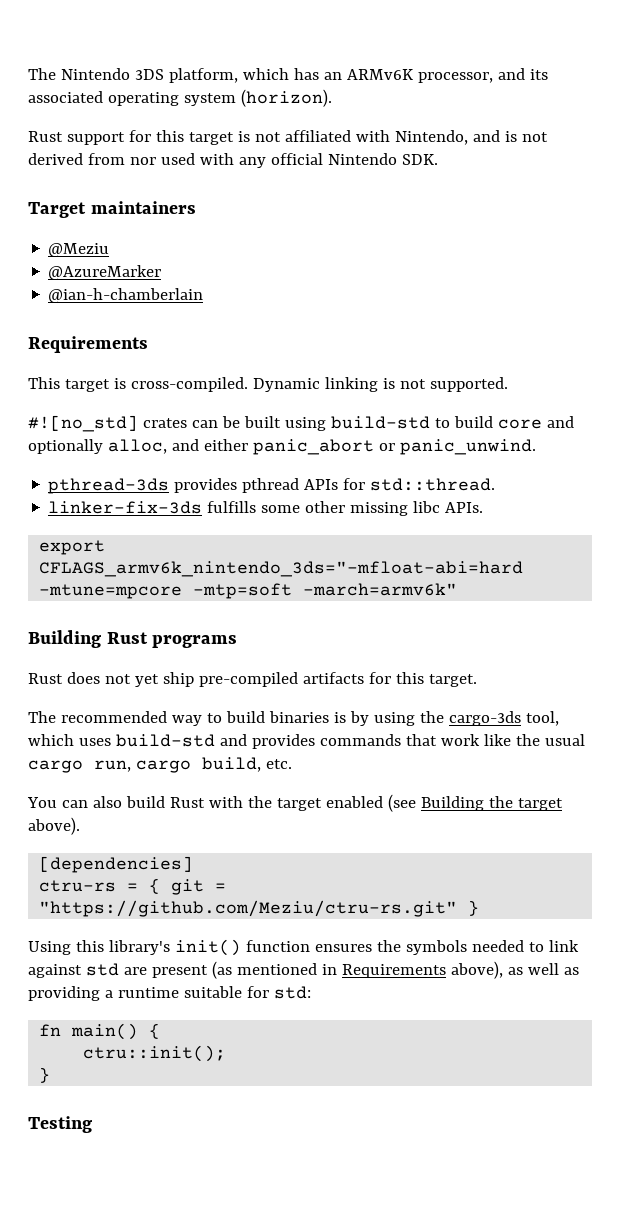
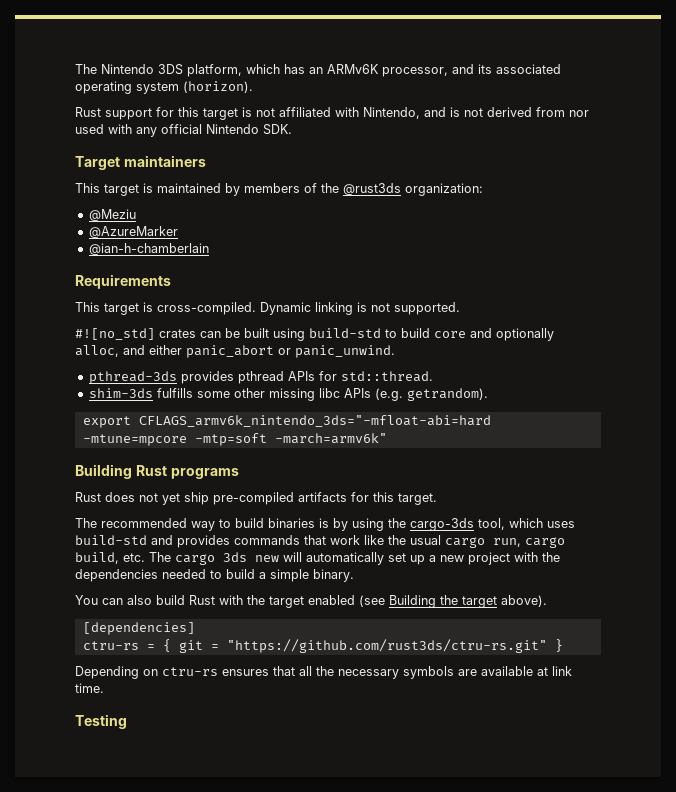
(196, 207) none -> [75,183,483,196] // This target is maintained by members of the @rust3ds organization:
[48,501,203,514] linker-fix-3ds -> [88,388,153,398] shim-3ds
[445,502,484,513] APIs. -> [343,388,488,401] APIs (e.g. getrandom).
(292, 764) none -> [149,552,560,565] [75,569,354,582] The cargo 3ds new will automatically set up a new project with the dependencies needed to build a simple binary.
[39,900,480,917] [28,939,579,956] [28,961,579,979] [28,986,311,1001] [39,1023,161,1040] [83,1045,227,1062] [39,1067,51,1083] "https://github.com/Meziu/ctru-rs.git" } // Using this library's init() function ensures the symbols needed to link against std are present (as mentioned in Requirements above), as well as providing a runtime suitable for std: // fn main() { // ctru::init(); // } -> [226,639,563,653] [75,666,572,679] [75,683,104,693] "https://github.com/rust3ds/ctru-rs.git" } // Depending on ctru-rs ensures that all the necessary symbols are available at link time.

